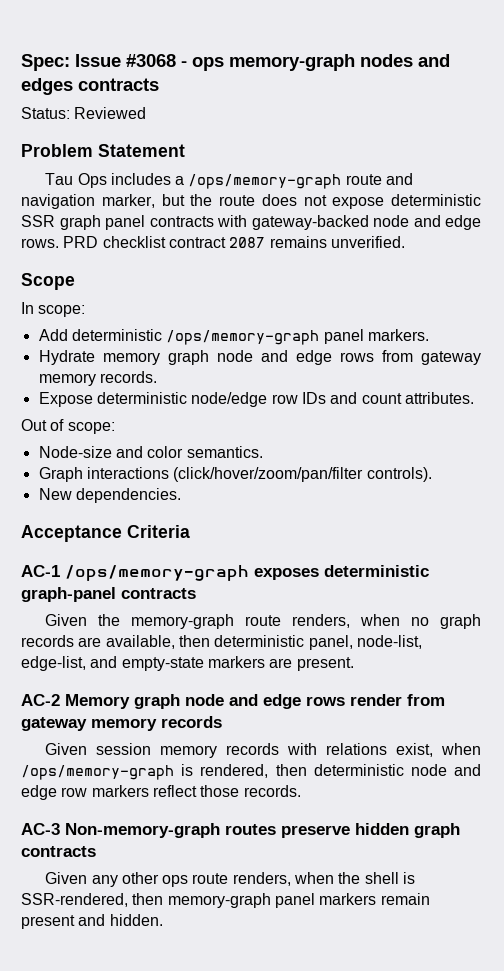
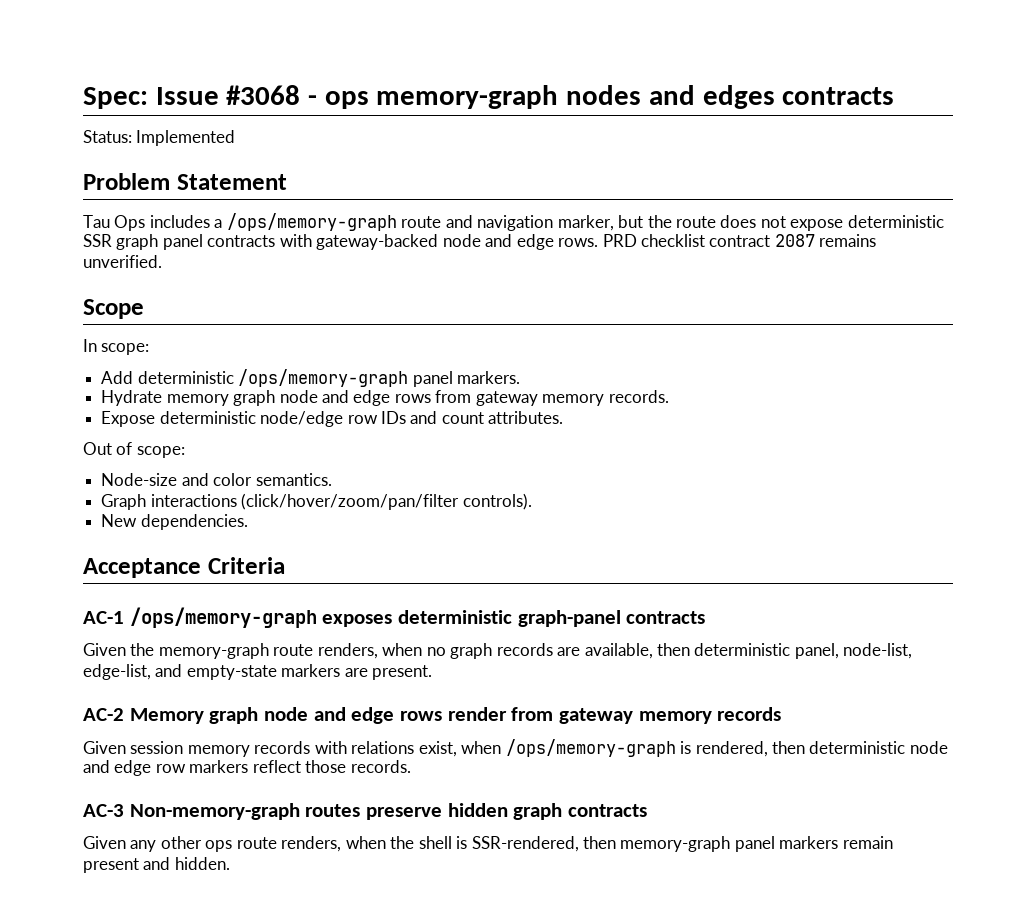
[74,107,147,119] Reviewed -> [136,130,236,146] Implemented

